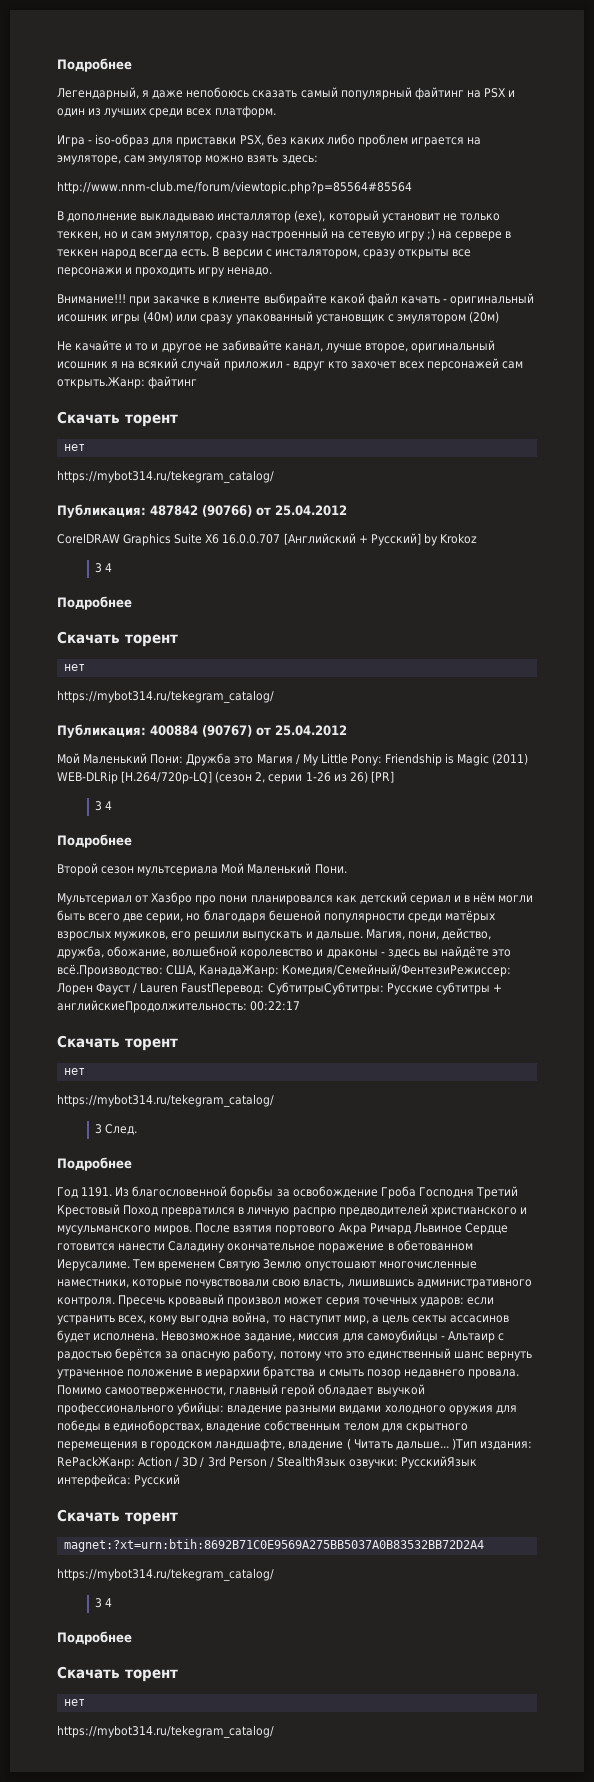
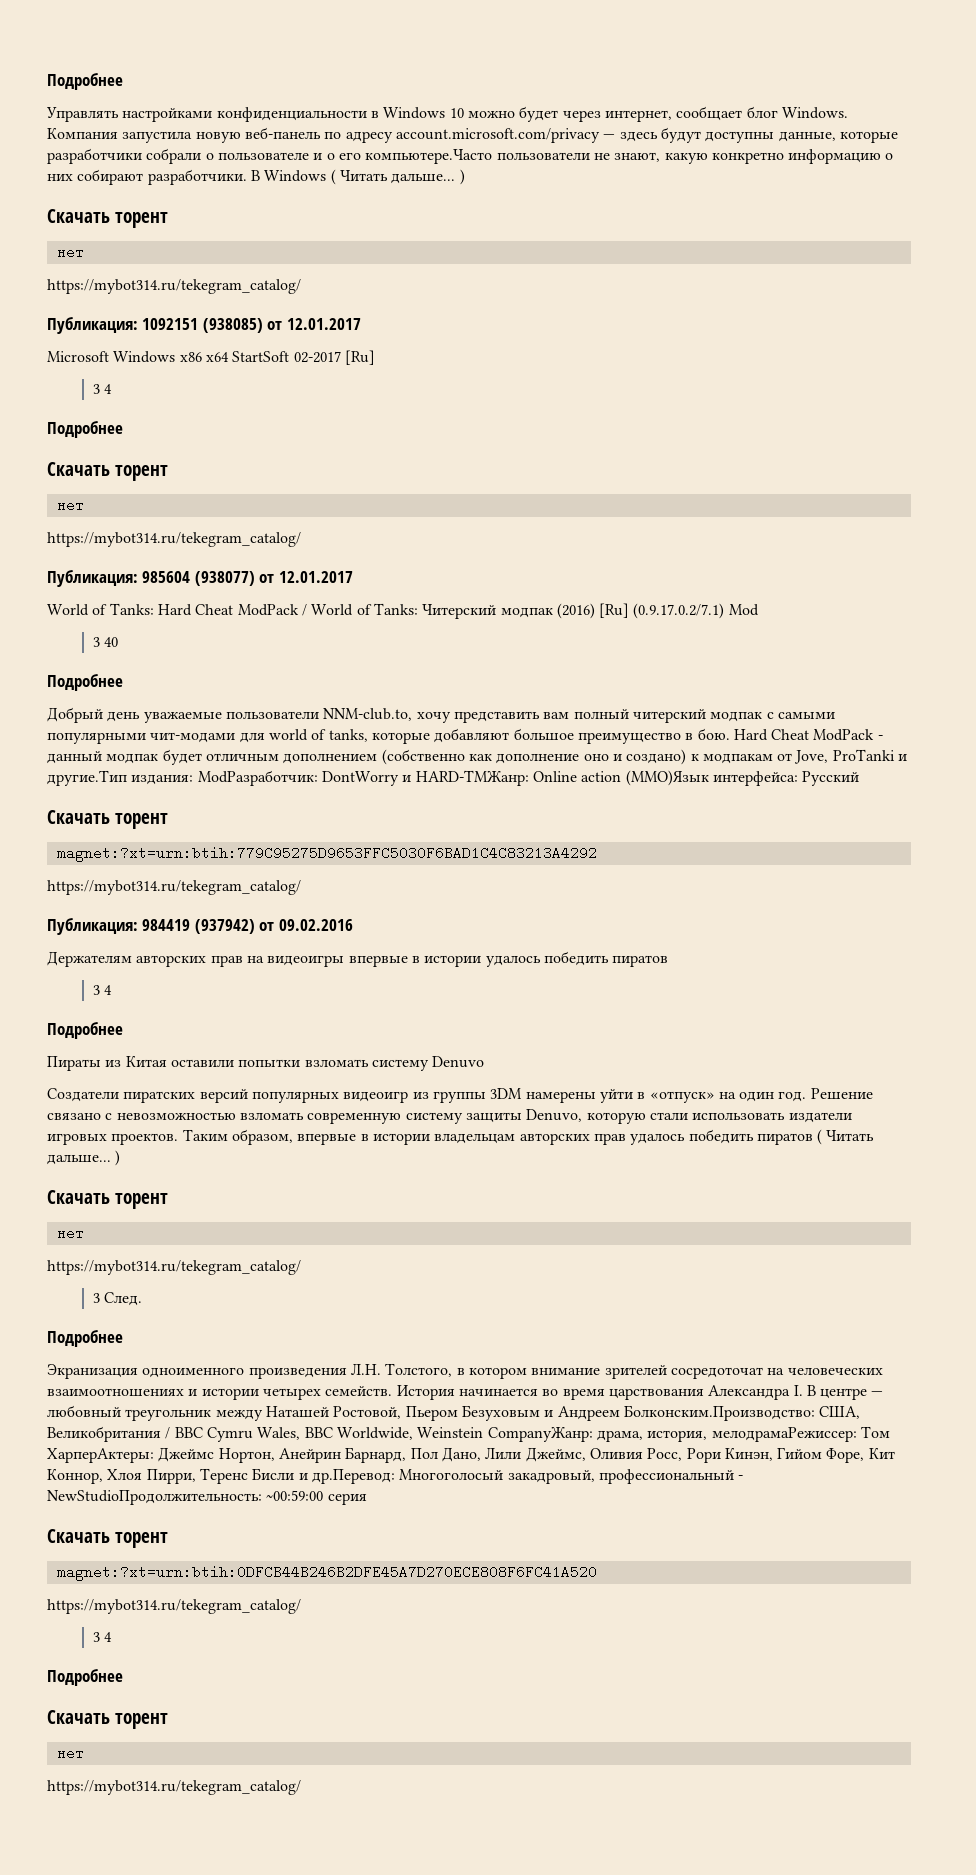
[57,58,132,72] [57,87,516,100] [57,106,276,118] [57,134,482,147] [57,155,318,165] [57,181,412,194] [57,210,500,223] [57,228,512,241] [57,247,472,259] [57,267,273,277] [57,293,535,306] [57,311,499,324] [57,340,496,353] [57,358,524,371] [57,376,198,389] [57,411,178,427] [63,444,85,451] [57,470,274,483] [57,504,347,518] [57,533,477,546] Подробнее // Легендарный, я даже непобоюсь сказать самый популярный файтинг на PSX и один из лучших среди всех платформ. // Игра - iso-образ для приставки PSX, без каких либо проблем играется на эмуляторе, сам эмулятор можно взять здесь: // http://www.nnm-club.me/forum/viewtopic.php?p=85564#85564 // В дополнение выкладываю инсталлятор (exe), который установит не только теккен, но и сам эмулятор, сразу настроенный на сетевую игру ;) на сервере в теккен народ всегда есть. В версии с инсталятором, сразу открыты все персонажи и проходить игру ненадо. // Внимание!!! при закачке в клиенте выбирайте какой файл качать - оригинальный исошник игры (40м) или сразу упакованный установщик с эмулятором (20м) // Не качайте и то и другое не забивайте канал, лучше второе, оригинальный исошник я на всякий случай приложил - вдруг кто захочет всех персонажей сам открыть.Жанр: файтинг // Скачать торент // нет // https://mybot314.ru/tekegram_catalog/ // Публикация: 487842 (90766) от 25.04.2012 // CorelDRAW Graphics Suite X6 16.0.0.707 [Английский + Русский] by Krokoz -> [47,73,123,90] [46,106,848,122] [47,127,898,143] [47,148,894,164] [47,169,465,185] [47,209,168,228] [56,243,84,260] [47,279,301,294] [47,317,361,334] [47,350,375,365] Подробнее // Управлять настройками конфиденциальности в Windows 10 можно будет через интернет, сообщает блог Windows. Компания запустила новую веб-панель по адресу account.microsoft.com/privacy — здесь будут доступны данные, которые разработчики собрали о пользователе и о его компьютере.Часто пользователи не знают, какую конкретно информацию о них собирают разработчики. В Windows ( Читать дальше... ) // Скачать торент // нет // https://mybot314.ru/tekegram_catalog/ // Публикация: 1092151 (938085) от 12.01.2017 // Microsoft Windows x86 x64 StartSoft 02-2017 [Ru]
[150,725,347,737] [57,753,529,766] [57,771,394,784] [94,801,112,811] [57,834,132,848] [57,863,347,876] [57,892,534,905] [57,910,496,923] [57,928,491,941] [57,946,512,959] [57,964,512,977] [57,982,502,995] [57,1000,301,1013] 400884 (90767) от 25.04.2012 // Мой Маленький Пони: Дружба это Магия / My Little Pony: Friendship is Magic (2011) WEB-DLRip [H.264/720p-LQ] (сезон 2, серии 1-26 из 26) [PR] // 3 4 // Подробнее // Второй сезон мультсериала Мой Маленький Пони. // Mультсериал от Хазбро про пони планировался как детский сериал и в нём могли быть всего две серии, но благодаря бешеной популярности среди матёрых взрослых мужиков, его решили выпускать и дальше. Магия, пони, действо, дружба, обожание, волшебной королевство и драконы - здесь вы найдёте это всё.Производство: США, КанадаЖанр: Комедия/Семейный/ФентезиРежиссер: Лорен Фауст / Lauren FaustПеревод: CубтитрыСубтитры: Русские субтитры + английскиеПродолжительность: 00:22:17 -> [142,571,353,586] [47,603,759,619] [93,637,119,647] [47,674,123,691] [47,707,835,723] [47,728,883,744] [47,749,908,765] [47,770,860,786] [47,810,168,829] [56,846,597,862] [47,880,301,895] [47,918,353,935] [47,951,669,967] [93,985,113,995] [47,1022,123,1039] [47,1056,485,1071] [47,1088,873,1103] [47,1109,852,1124] [47,1129,875,1145] [47,1150,121,1166] 985604 (938077) от 12.01.2017 // World of Tanks: Hard Cheat ModPack / World of Tanks: Читерский модпак (2016) [Ru] (0.9.17.0.2/7.1) Mod // 3 40 // Подробнее // Добрый день уважаемые пользователи NNM-club.to, хочу представить вам полный читерский модпак с самыми популярными чит-модами для world of tanks, которые добавляют большое преимущество в бою. Hard Cheat ModPack - данный модпак будет отличным дополнением (собственно как дополнение оно и создано) к модпакам от Jove, ProTanki и другие.Тип издания: ModРазработчик: DontWorry и HARD-TMЖанр: Online action (MMO)Язык интерфейса: Русский // Скачать торент // magnet:?xt=urn:btih:779C95275D9653FFC5030F6BAD1C4C83213A4292 // https://mybot314.ru/tekegram_catalog/ // Публикация: 984419 (937942) от 09.02.2016 // Держателям авторских прав на видеоигры впервые в истории удалось победить пиратов // 3 4 // Подробнее // Пираты из Китая оставили попытки взломать систему Denuvo // Создатели пиратских версий популярных видеоигр из группы 3DM намерены уйти в «отпуск» на один год. Решение связано с невозможностью взломать современную систему защиты Denuvo, которую стали использовать издатели игровых проектов. Таким образом, впервые в истории владельцам авторских прав удалось победить пиратов ( Читать дальше... )
[57,1186,518,1199] [57,1204,527,1217] [57,1223,508,1235] [57,1240,473,1253] [57,1259,477,1271] [57,1279,532,1289] [57,1294,494,1307] [57,1312,510,1325] [57,1330,504,1343] [57,1348,533,1361] [57,1366,519,1379] [57,1384,425,1397] [57,1402,517,1415] [57,1420,468,1433] [57,1438,532,1451] [57,1456,478,1469] [57,1474,181,1487] [57,1509,178,1525] [63,1539,484,1552] Год 1191. Из благословенной борьбы за освобождение Гроба Господня Третий Крестовый Поход превратился в личную распрю предводителей христианского и мусульманского миров. После взятия портового Акра Ричард Львиное Сердце готовится нанести Саладину окончательное поражение в обетованном Иерусалиме. Тем временем Святую Землю опустошают многочисленные наместники, которые почувствовали свою власть, лишившись административного контроля. Пресечь кровавый произвол может серия точечных ударов: если устранить всех, кому выгодна война, то наступит мир, а цель секты ассасинов будет исполнена. Невозможное задание, миссия для самоубийцы - Альтаир с радостью берётся за опасную работу, потому что это единственный шанс вернуть утраченное положение в иерархии братства и смыть позор недавнего провала. Помимо самоотверженности, главный герой обладает выучкой профессионального убийцы: владение разными видами холодного оружия для победы в единоборствах, владение собственным телом для скрытного перемещения в городском ландшафте, владение ( Читать дальше... )Тип издания: RePackЖанр: Action / 3D / 3rd Person / StealthЯзык озвучки: РусскийЯзык интерфейса: Русский // Скачать торент // magnet:?xt=urn:btih:8692B71C0E9569A275BB5037A0B83532BB72D2A4 -> [47,1363,883,1379] [47,1385,884,1400] [47,1405,861,1421] [47,1426,890,1442] [47,1447,895,1463] [47,1468,744,1484] [47,1490,367,1505] [47,1529,168,1548] [56,1565,597,1581] Экранизация одноименного произведения Л.Н. Толстого, в котором внимание зрителей сосредоточат на человеческих взаимоотношениях и истории четырех семейств. История начинается во время царствования Александра I. В центре — любовный треугольник между Наташей Ростовой, Пьером Безуховым и Андреем Болконским.Производство: США, Великобритания / BBC Cymru Wales, BBC Worldwide, Weinstein CompanyЖанр: драма, история, мелодрамаРежиссер: Том ХарперАктеры: Джеймс Нортон, Анейрин Барнард, Пол Дано, Лили Джеймс, Оливия Росс, Рори Кинэн, Гийом Форе, Кит Коннор, Хлоя Пирри, Теренс Бисли и др.Перевод: Многоголосый закадровый, профессиональный - NewStudioПродолжительность: ~00:59:00 серия // Скачать торент // magnet:?xt=urn:btih:0DFCB44B246B2DFE45A7D270ECE808F6FC41A520

